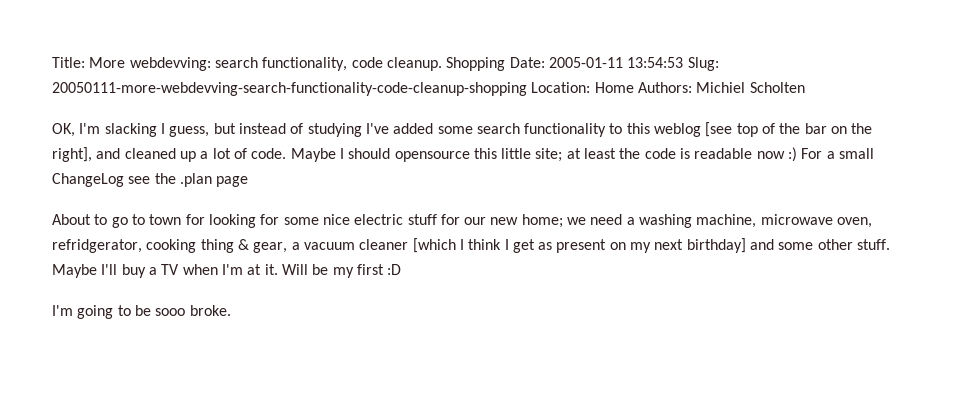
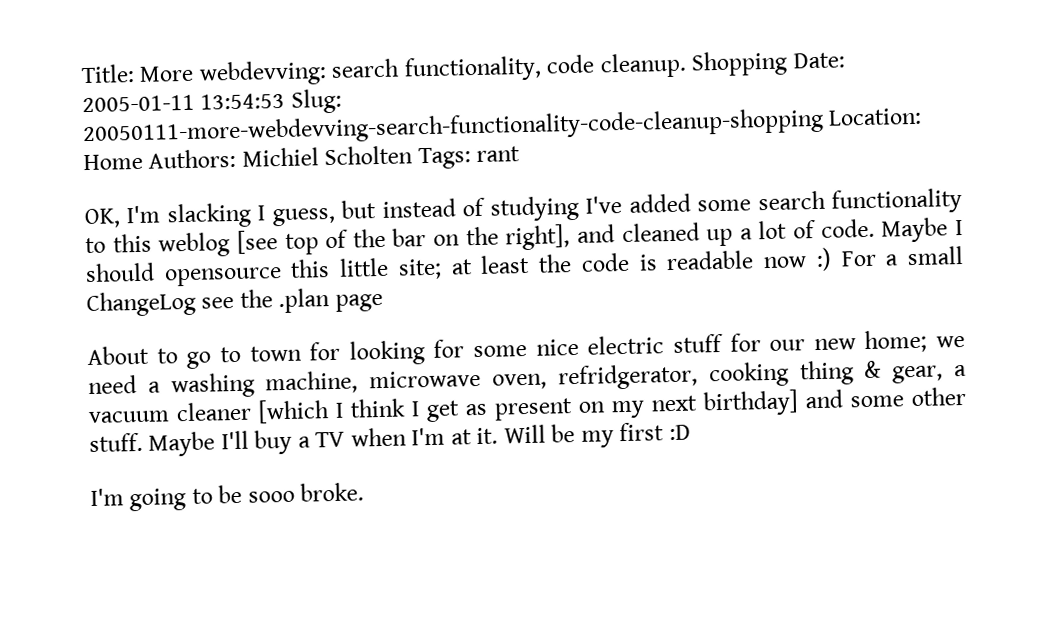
(805, 87) none -> [417,146,521,170] Tags: rant

